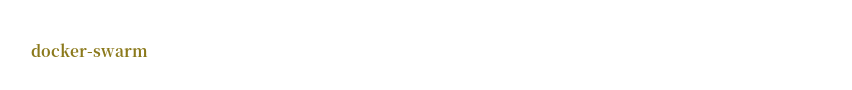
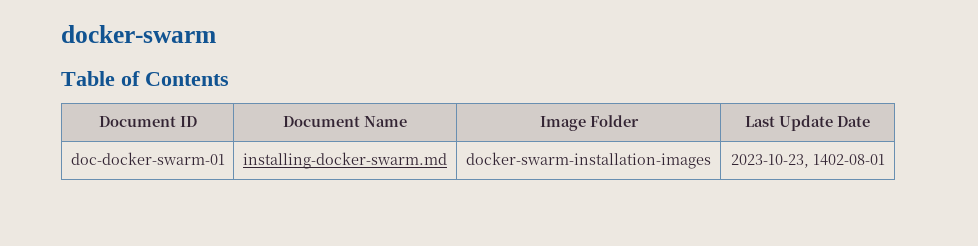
(148, 50) none -> [61,71,229,86] [98,116,197,127] [283,116,407,127] [539,115,639,131] [745,115,870,131] [70,152,225,165] [243,152,447,169] [466,152,711,169] [730,154,885,168] // Table of Contents // Document ID | Document Name | Image Folder | Last Update Date // doc-docker-swarm-01 | installing-docker-swarm.md | docker-swarm-installation-images | 2023-10-23, 1402-08-01

